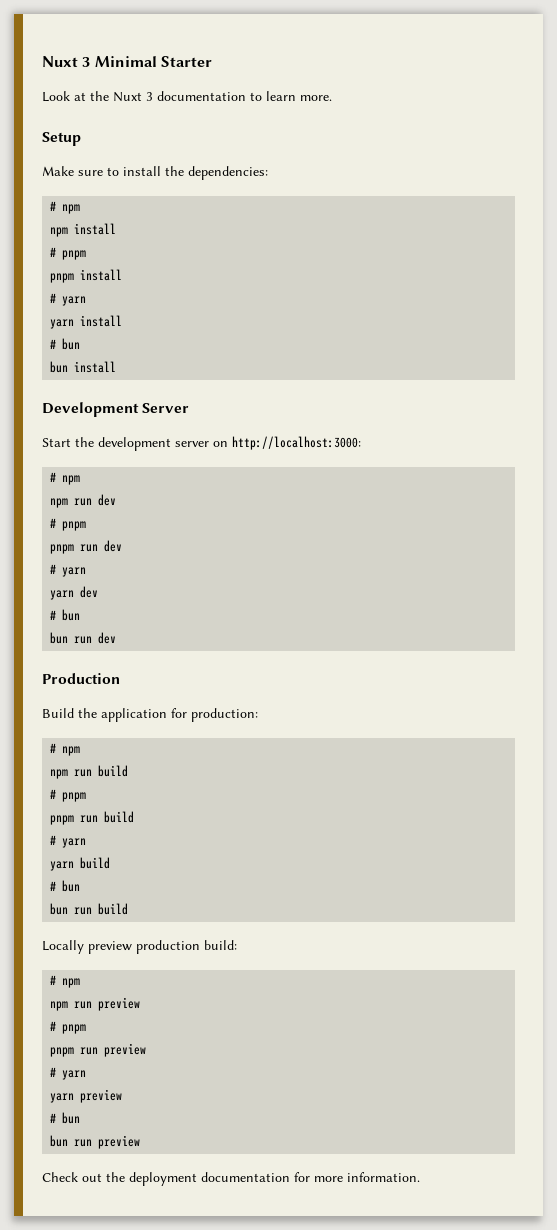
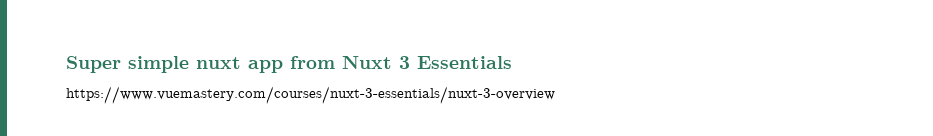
[42,56,212,67] [42,91,332,102] [42,132,81,146] [42,166,268,180] [50,201,81,214] [50,223,117,237] [50,247,87,260] [50,269,123,283] [50,293,87,306] [50,315,123,329] [50,338,81,350] [50,361,117,373] [42,402,190,417] [42,436,361,451] [50,472,81,485] [50,494,117,508] [50,518,87,531] [50,540,123,554] [50,564,87,577] [50,586,99,600] [50,609,81,621] [50,632,117,644] [42,673,120,684] [42,708,258,722] [50,743,81,756] [50,765,129,779] [50,789,87,802] [50,811,135,825] [50,835,87,848] [50,857,111,871] [50,880,81,892] [50,903,129,915] [42,940,237,954] [50,975,81,988] [50,997,141,1011] [50,1021,87,1034] [50,1043,147,1057] [50,1067,87,1080] [50,1089,123,1103] [50,1112,81,1124] [50,1135,141,1149] [42,1172,420,1186] Nuxt 3 Minimal Starter // Look at the Nuxt 3 documentation to learn more. // Setup // Make sure to install the dependencies: // # npm // npm install // # pnpm // pnpm install // # yarn // yarn install // # bun // bun install // Development Server // Start the development server on http://localhost:3000: // # npm // npm run dev // # pnpm // pnpm run dev // # yarn // yarn dev // # bun // bun run dev // Production // Build the application for production: // # npm // npm run build // # pnpm // pnpm run build // # yarn // yarn build // # bun // bun run build // Locally preview production build: // # npm // npm run preview // # pnpm // pnpm run preview // # yarn // yarn preview // # bun // bun run preview // Check out the deployment documentation for more information. -> [66,56,512,73] [66,86,555,104] Super simple nuxt app from Nuxt 3 Essentials // https://www.vuemastery.com/courses/nuxt-3-essentials/nuxt-3-overview

